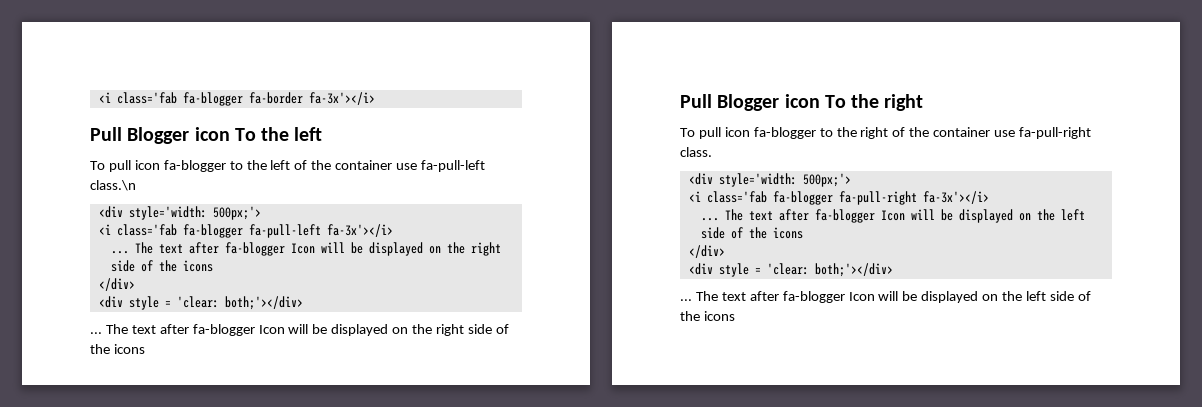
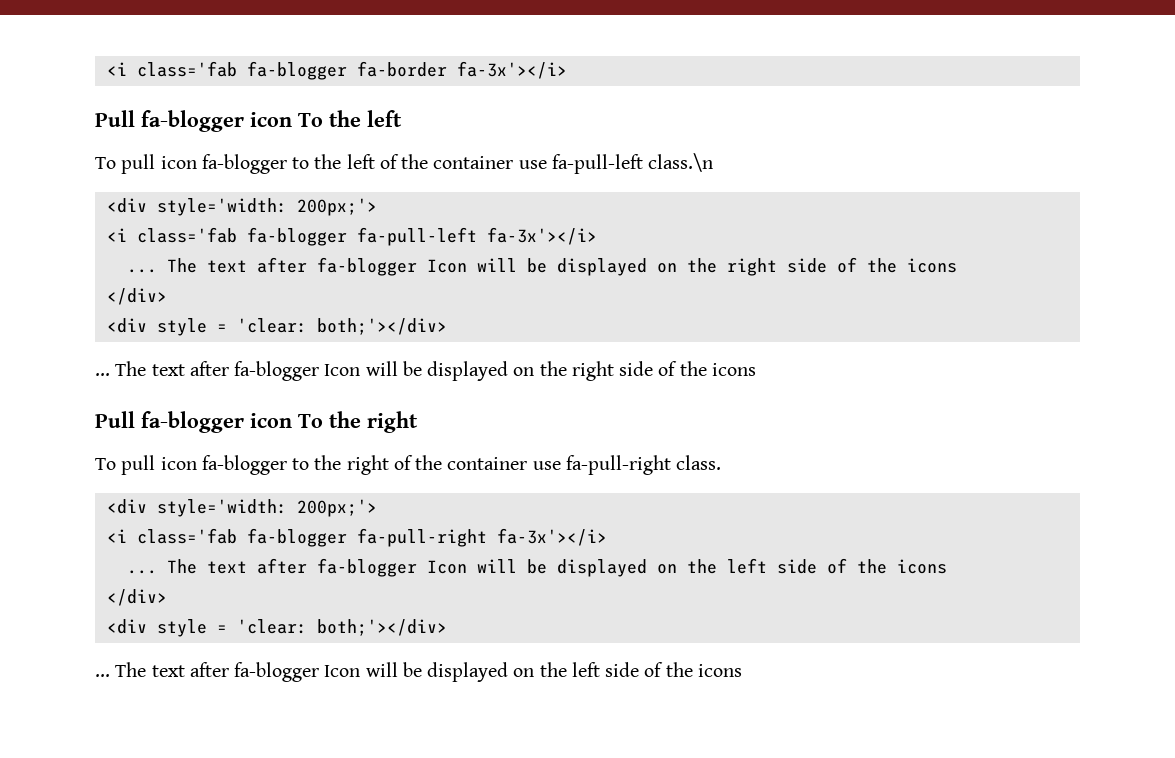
[127,127,190,144] Blogger -> [141,110,244,132] fa-blogger
[212,206,261,220] 500px;'> -> [296,198,377,216] 200px;'>
[717,94,780,111] Blogger -> [141,411,244,433] fa-blogger
[802,173,851,187] 500px;'> -> [296,499,377,517] 200px;'>

